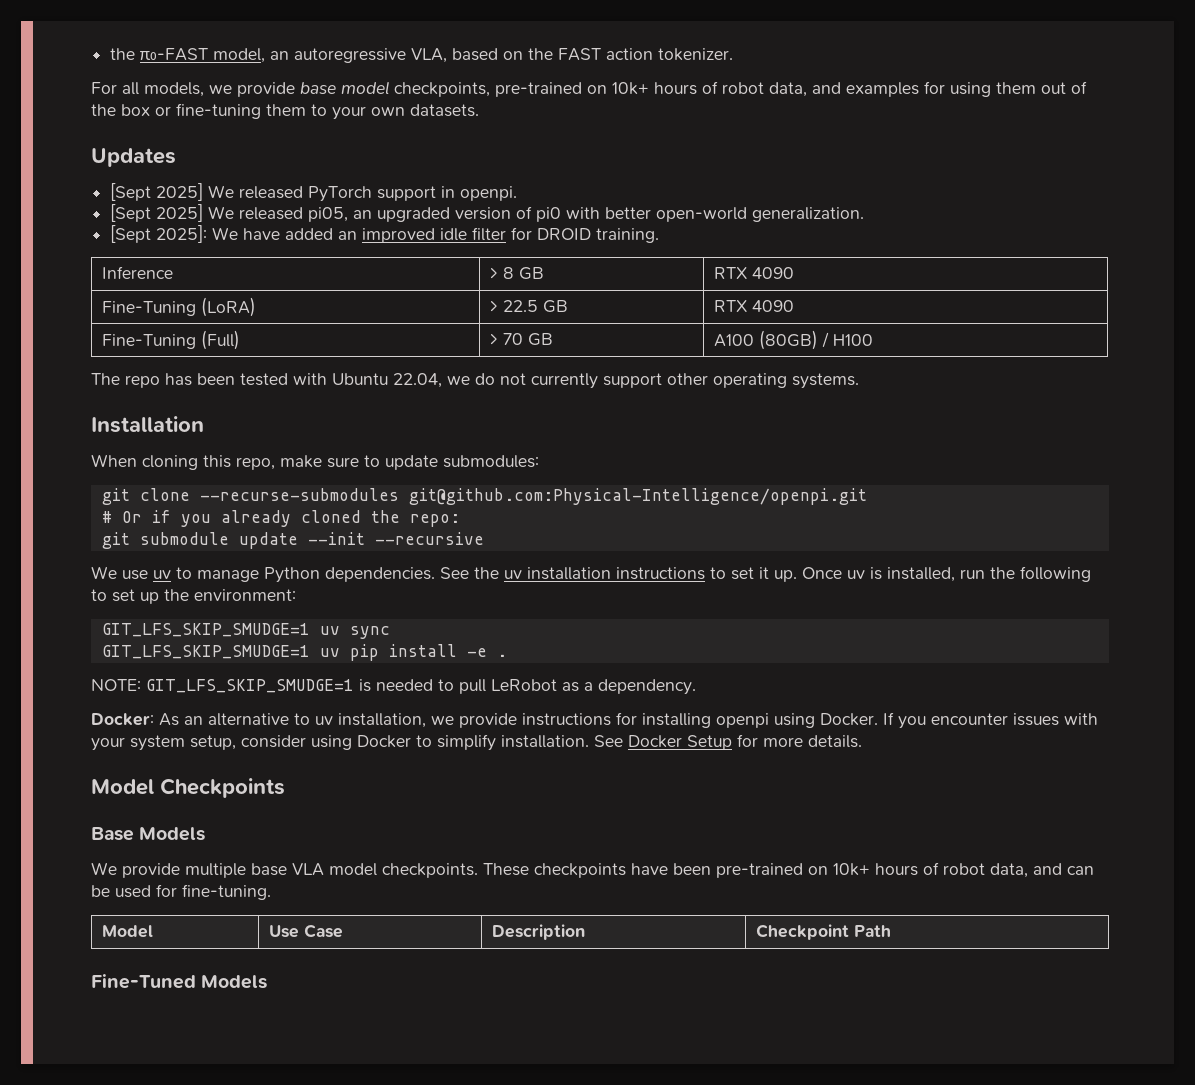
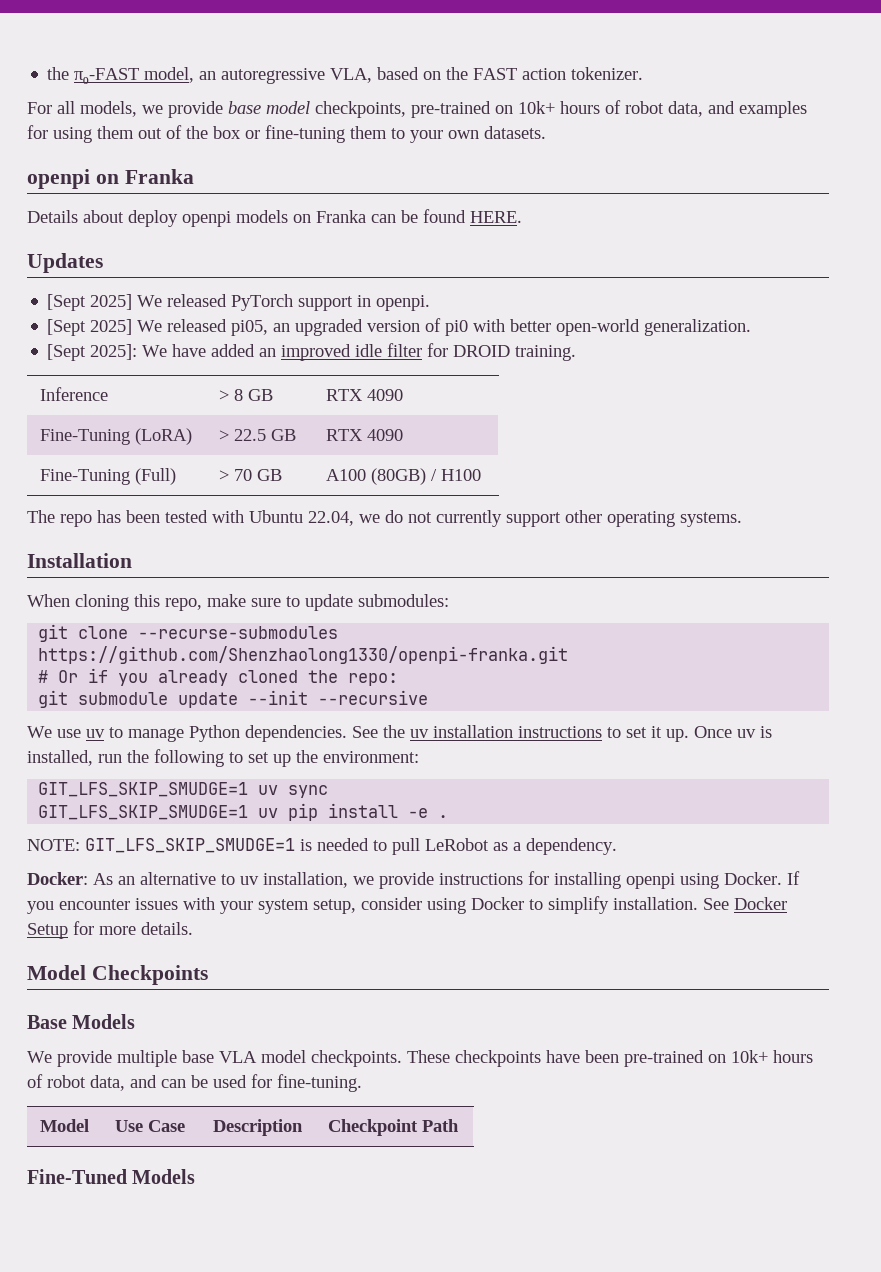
(479, 110) none -> [27,169,194,189] [27,209,522,227] // openpi on Franka // Details about deploy openpi models on Franka can be found HERE.
[408,488,867,505] git@github.com:Physical-Intelligence/openpi.git -> [38,646,569,664] https://github.com/Shenzhaolong1330/openpi-franka.git

